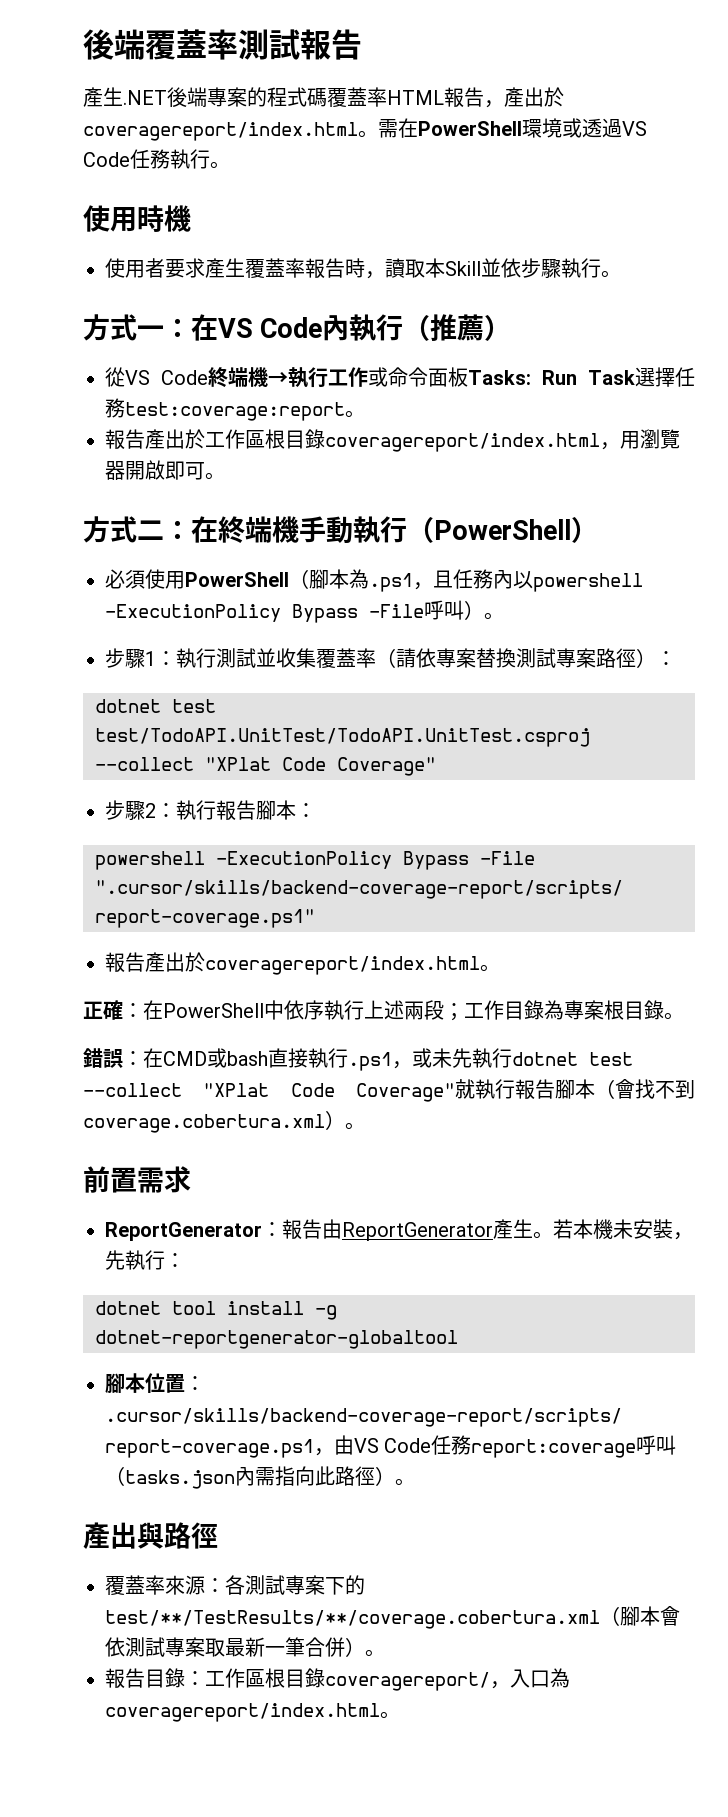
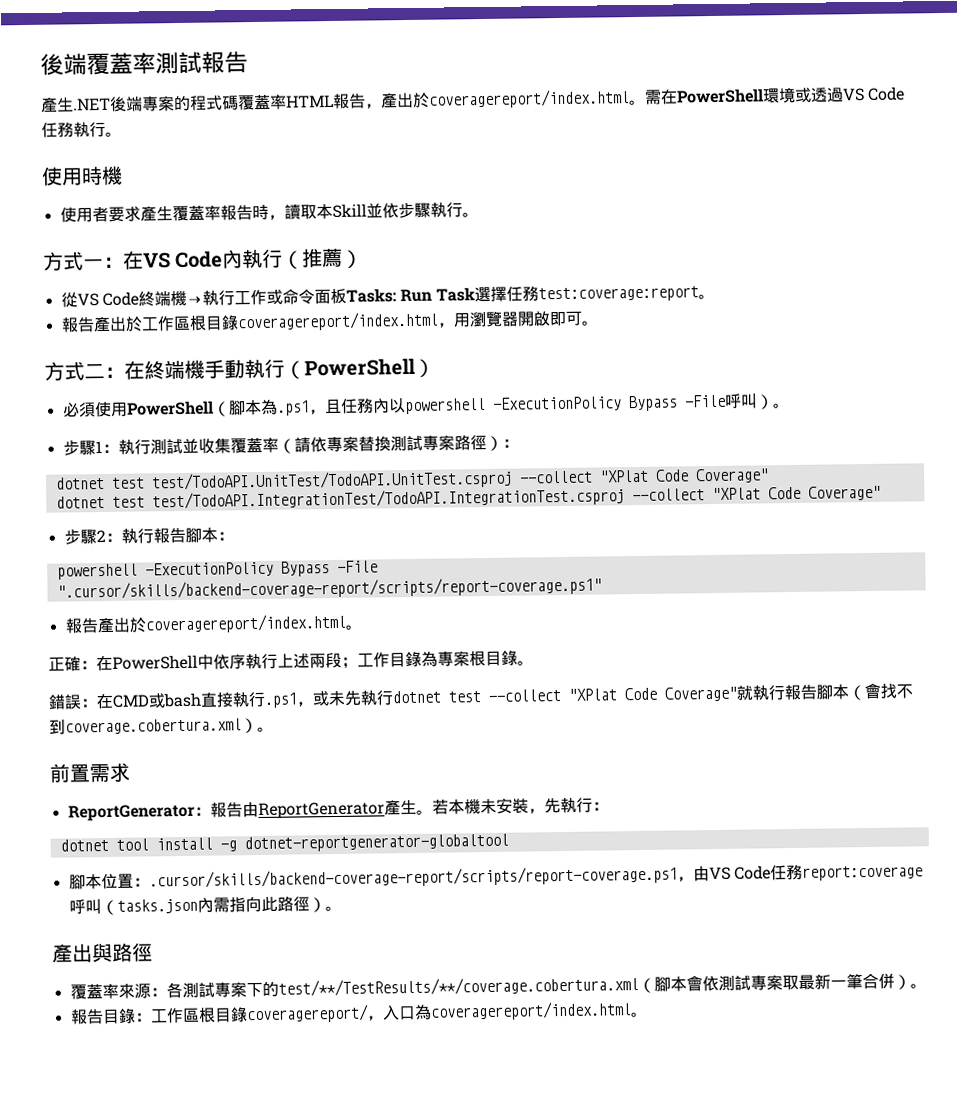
(436, 766) none -> [55,485,881,511] // dotnet test test/TodoAPI.IntegrationTest/TodoAPI.IntegrationTest.csproj --collect "XPlat Code Coverage"

